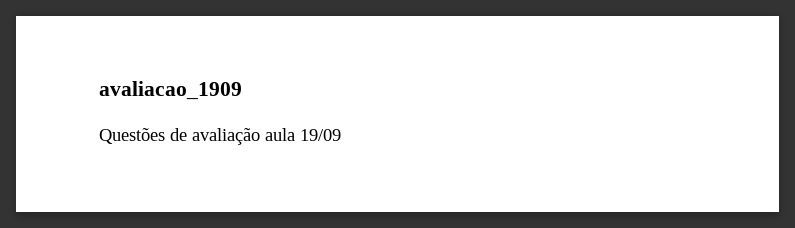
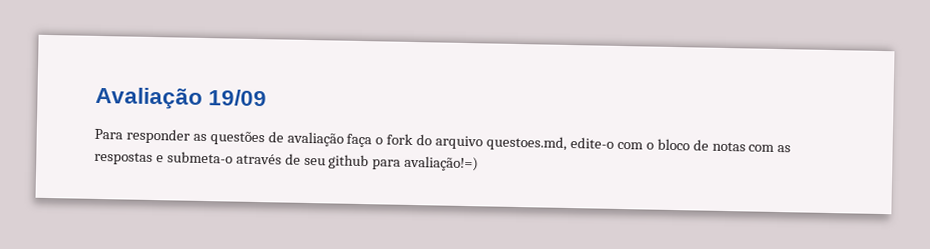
[99,81,242,100] [99,128,341,145] avaliacao_1909 // Questões de avaliação aula 19/09 -> [95,86,268,110] [94,128,792,153] [94,151,480,172] Avaliação 19/09 // Para responder as questões de avaliação faça o fork do arquivo questoes.md, edite-o com o bloco de notas com as respostas e submeta-o através de seu github para avaliação!=)

